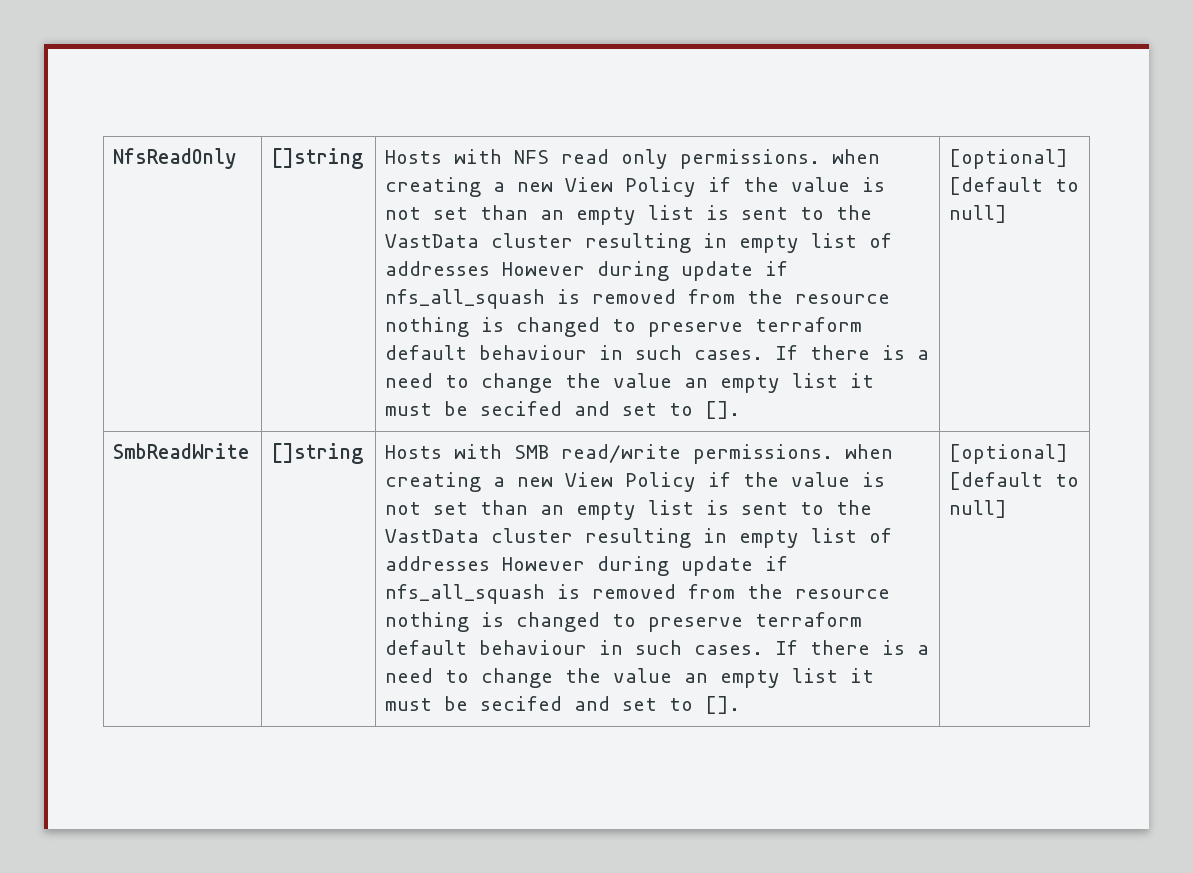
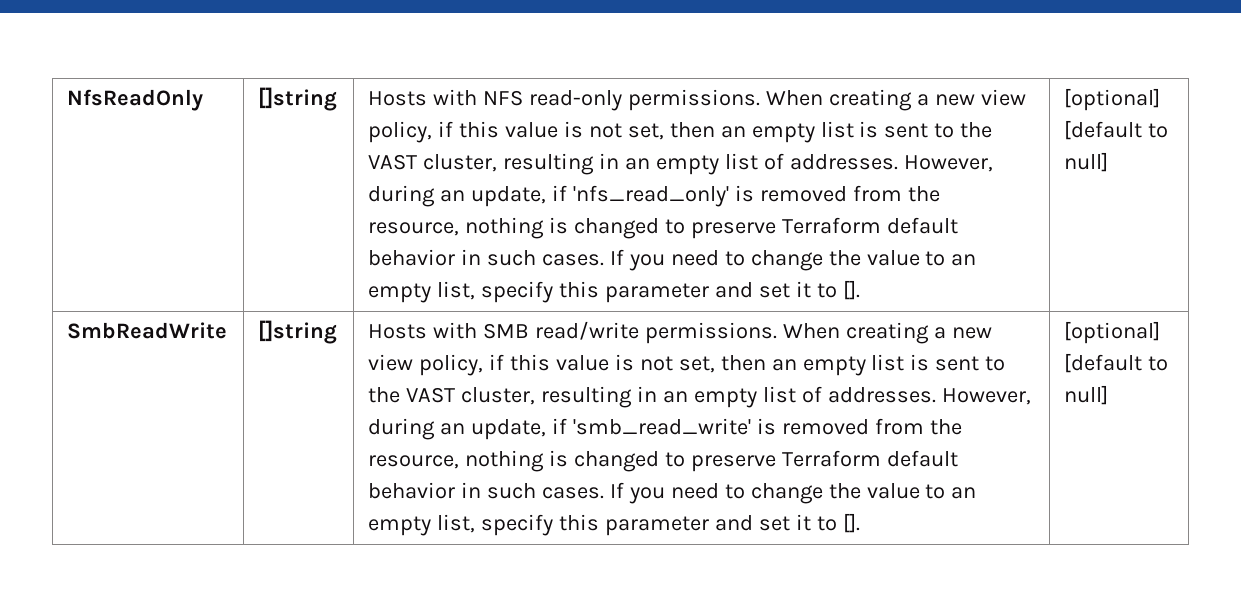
[561,149,881,169] [385,177,886,197] [385,205,873,225] [385,233,893,253] [385,261,789,281] [385,289,891,309] [385,317,863,337] [385,345,930,360] [385,373,875,393] [385,401,658,416] read only permissions. when creating a new View Policy if the value is not set than an empty list is sent to the VastData cluster resulting in empty list of addresses However during update if nfs_all_squash is removed from the resource nothing is changed to preserve terraform default behaviour in such cases. If there is a need to change the value an empty list it must be secifed and set -> [528,89,1026,111] [368,121,993,143] [368,153,993,175] [368,185,940,207] [368,217,958,239] [368,249,977,271] [368,281,811,303] read-only permissions. When creating a new view policy, if this value is not set, then an empty list is sent to the VAST cluster, resulting in an empty list of addresses. However, during an update, if 'nfs_read_only' is removed from the resource, nothing is changed to preserve Terraform default behavior in such cases. If you need to change the value to an empty list, specify this parameter and set it
[845,444,894,459] [385,472,886,492] [385,500,873,520] [385,528,893,548] [385,556,789,576] [385,584,891,604] [385,612,863,632] [385,640,930,655] [385,668,875,688] [385,696,658,711] when creating a new View Policy if the value is not set than an empty list is sent to the VastData cluster resulting in empty list of addresses However during update if nfs_all_squash is removed from the resource nothing is changed to preserve terraform default behaviour in such cases. If there is a need to change the value an empty list it must be secifed and set -> [782,322,992,344] [368,354,1006,376] [368,386,1031,408] [368,418,962,440] [368,450,958,472] [368,482,977,504] [368,514,811,536] When creating a new view policy, if this value is not set, then an empty list is sent to the VAST cluster, resulting in an empty list of addresses. However, during an update, if 'smb_read_write' is removed from the resource, nothing is changed to preserve Terraform default behavior in such cases. If you need to change the value to an empty list, specify this parameter and set it

